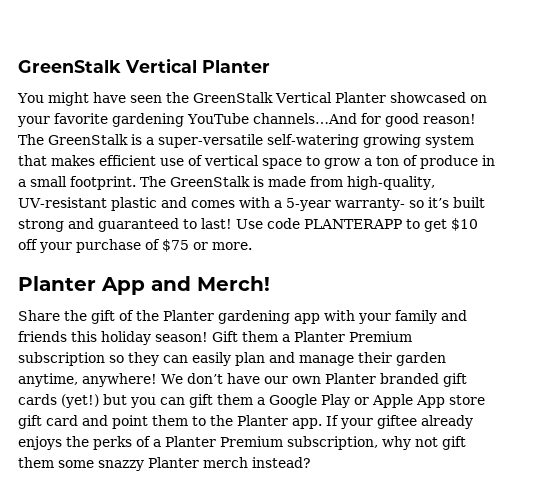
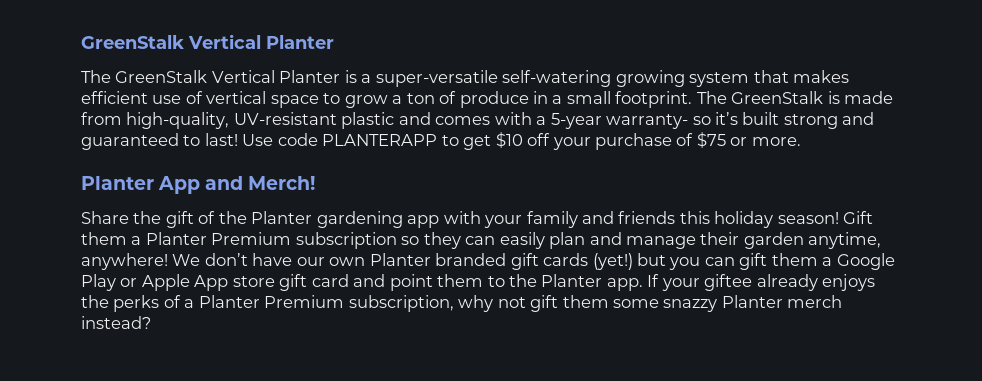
[17,92,487,106] [17,113,476,127] [18,134,128,145] You might have seen the GreenStalk Vertical Planter showcased on your favorite gardening YouTube channels…And for good reason! The GreenStalk -> [81,70,341,83] The GreenStalk Vertical Planter

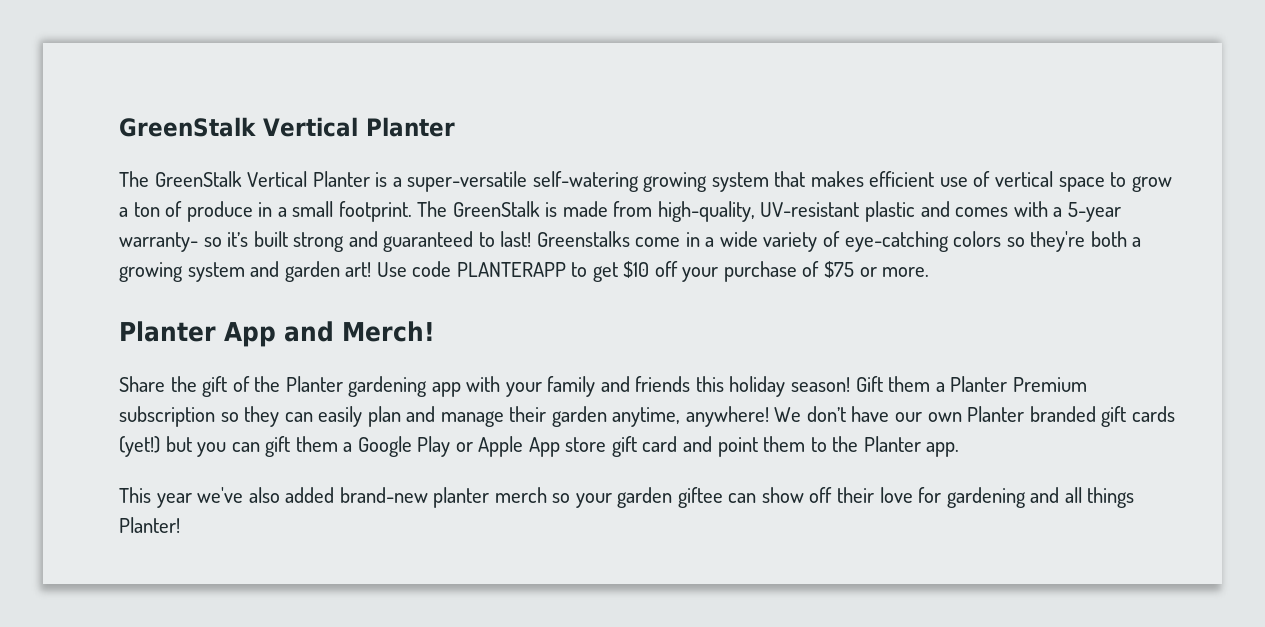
(238, 139) none -> [536,231,1142,252] [119,261,372,282] Greenstalks come in a wide variety of eye-catching colors so they're both a growing system and garden art!
[647,274,876,291] [81,295,843,312] [81,316,151,329] If your giftee already enjoys the perks of a Planter Premium subscription, why not gift them some snazzy Planter merch instead? -> [119,487,1135,508] [119,517,180,533] // This year we've also added brand-new planter merch so your garden giftee can show off their love for gardening and all things Planter!

